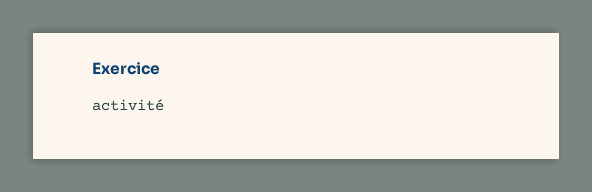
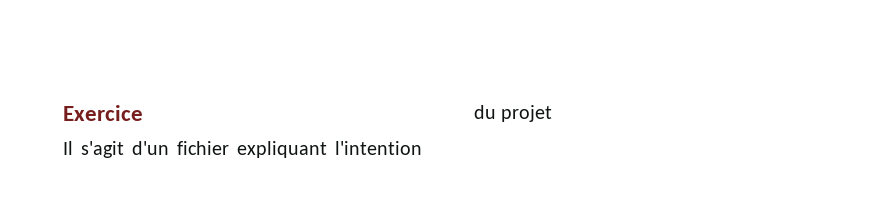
[92,99,164,111] activité -> [63,141,422,158] [474,105,553,122] Il s'agit d'un fichier expliquant l'intention du projet

